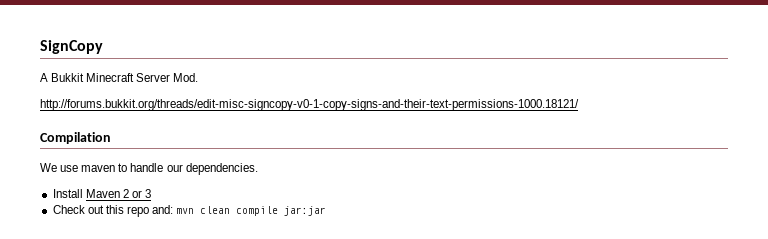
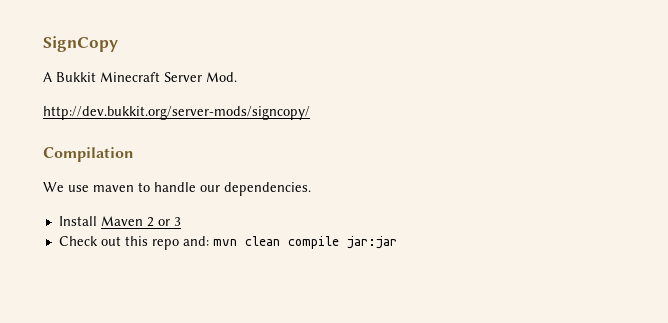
[40,99,579,111] http://forums.bukkit.org/threads/edit-misc-signcopy-v0-1-copy-signs-and-their-text-permissions-1000.18121/ -> [43,106,310,120] http://dev.bukkit.org/server-mods/signcopy/

